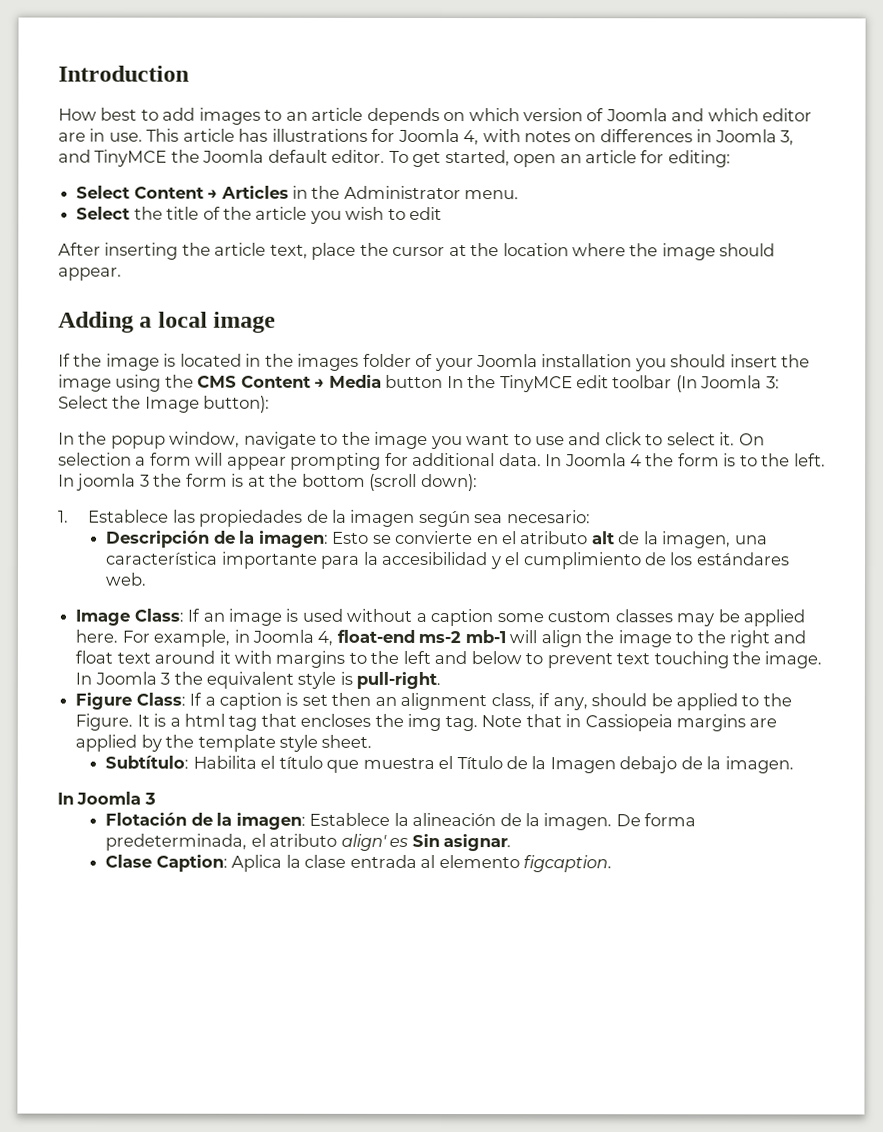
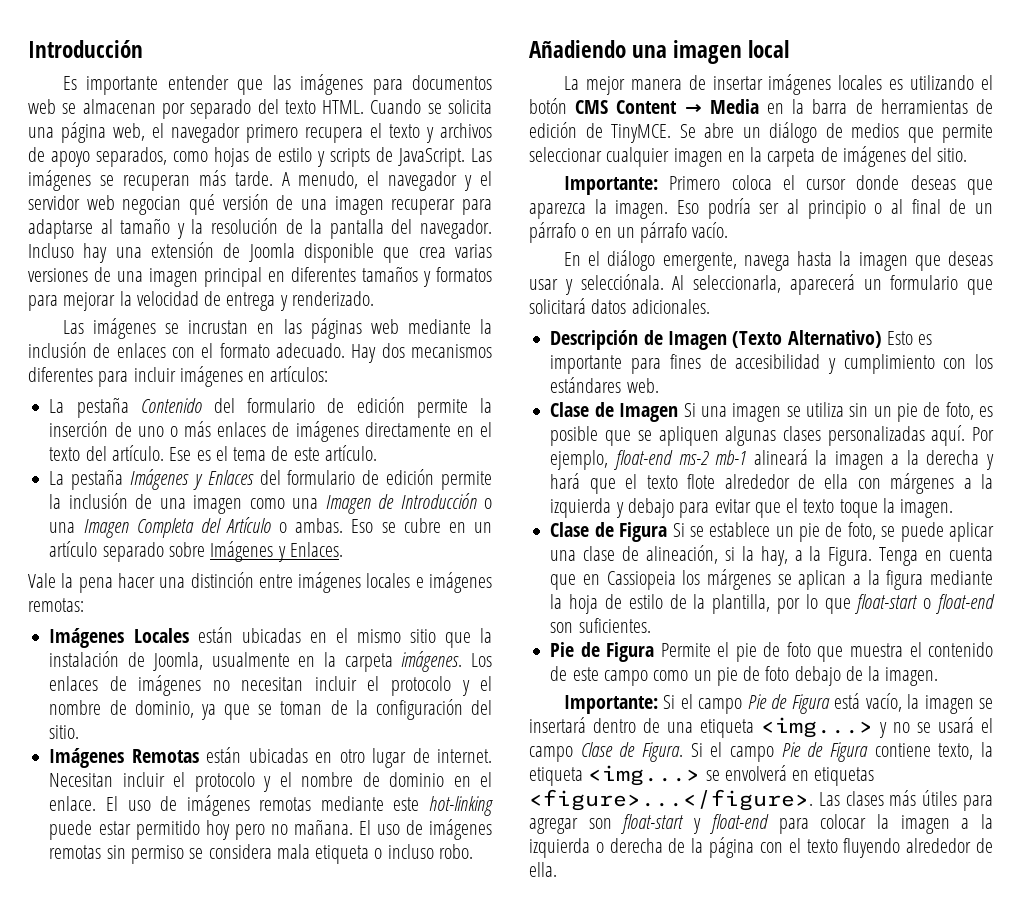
[58,65,189,82] [58,107,813,125] [58,128,795,146] [58,149,731,168] [76,185,520,200] [76,206,443,224] [58,242,776,261] [58,267,122,281] [58,311,277,333] [58,353,811,372] [58,374,780,393] [58,395,271,413] [58,431,765,450] [58,452,826,470] [58,473,478,492] [58,509,591,528] [106,530,768,549] [106,551,790,570] [105,572,147,586] [75,608,805,627] [75,629,807,648] [75,650,823,669] [75,671,442,690] [75,692,792,711] [75,713,778,732] [75,734,373,752] [105,755,794,774] [57,791,156,805] [105,812,697,831] [105,833,513,852] [105,854,612,873] Introduction // How best to add images to an article depends on which version of Joomla and which editor are in use. This article has illustrations for Joomla 4, with notes on differences in Joomla 3, and TinyMCE the Joomla default editor. To get started, open an article for editing: // Select Content → Articles in the Administrator menu. // Select the title of the article you wish to edit // After inserting the article text, place the cursor at the location where the image should appear. // Adding a local image // If the image is located in the images folder of your Joomla installation you should insert the image using the CMS Content → Media button In the TinyMCE edit toolbar (In Joomla 3: Select the Image button): // In the popup window, navigate to the image you want to use and click to select it. On selection a form will appear prompting for additional data. In Joomla 4 the form is to the left. In joomla 3 the form is at the bottom (scroll down): // 1. Establece las propiedades de la imagen según sea necesario: // Descripción de la imagen: Esto se convierte en el atributo alt de la imagen, una característica importante para la accesibilidad y el cumplimiento de los estándares web. // Image Class: If an image is used without a caption some custom classes may be applied here. For example, in Joomla 4, float-end ms-2 mb-1 will align the image to the right and float text around it with margins to the left and below to prevent text touching the image. In Joomla 3 the equivalent style is pull-right. // Figure Class: If a caption is set then an alignment class, if any, should be applied to the Figure. It is a html tag that encloses the img tag. Note that in Cassiopeia margins are applied by the template style sheet. // Subtítulo: Habilita el título que muestra el Título de la Imagen debajo de la imagen. // In Joomla 3 // Flotación de la imagen: Establece la alineación de la imagen. De forma predeterminada, el atributo align' es Sin asignar. // Clase Caption: Aplica la clase entrada al elemento figcaption. -> [28,40,143,58] [62,74,492,95] [28,99,493,119] [28,122,492,143] [28,147,492,167] [28,170,492,191] [28,194,493,215] [28,218,493,239] [28,242,492,263] [28,266,492,287] [28,291,374,311] [62,318,493,339] [28,342,492,363] [28,366,329,387] [49,397,493,418] [49,421,493,442] [49,445,377,461] [49,469,493,490] [49,493,492,514] [49,517,492,538] [49,541,343,562] [28,572,493,593] [28,598,84,612] [49,627,493,648] [49,651,493,672] [49,675,492,696] [49,699,493,720] [49,725,80,739] [49,747,493,768] [49,772,492,792] [49,795,495,816] [49,819,493,840] [49,844,473,864] [529,40,790,64] [563,74,993,95] [529,98,993,114] [529,122,993,143] [529,146,968,167] [563,175,993,195] [529,198,994,219] [529,222,729,243] [563,250,993,271] [529,274,993,295] [529,298,710,314] [550,330,933,350] [550,354,994,374] [550,377,659,393] [550,402,994,422] [550,425,994,446] [550,449,994,470] [550,473,994,494] [550,498,954,518] [550,522,994,542] [550,545,994,566] [550,569,994,590] [550,594,996,614] [550,618,651,633] [550,642,993,662] [550,666,939,686] [563,693,993,714] [529,717,993,738] [529,742,993,762] [529,765,875,786] [529,789,993,811] [529,814,993,834] [529,837,993,858] [529,862,557,877] Introducción // Es importante entender que las imágenes para documentos web se almacenan por separado del texto HTML. Cuando se solicita una página web, el navegador primero recupera el texto y archivos de apoyo separados, como hojas de estilo y scripts de JavaScript. Las imágenes se recuperan más tarde. A menudo, el navegador y el servidor web negocian qué versión de una imagen recuperar para adaptarse al tamaño y la resolución de la pantalla del navegador. Incluso hay una extensión de Joomla disponible que crea varias versiones de una imagen principal en diferentes tamaños y formatos para mejorar la velocidad de entrega y renderizado. // Las imágenes se incrustan en las páginas web mediante la inclusión de enlaces con el formato adecuado. Hay dos mecanismos diferentes para incluir imágenes en artículos: // La pestaña Contenido del formulario de edición permite la inserción de uno o más enlaces de imágenes directamente en el texto del artículo. Ese es el tema de este artículo. // La pestaña Imágenes y Enlaces del formulario de edición permite la inclusión de una imagen como una Imagen de Introducción o una Imagen Completa del Artículo o ambas. Eso se cubre en un artículo separado sobre Imágenes y Enlaces. // Vale la pena hacer una distinción entre imágenes locales e imágenes remotas: // Imágenes Locales están ubicadas en el mismo sitio que la instalación de Joomla, usualmente en la carpeta imágenes. Los enlaces de imágenes no necesitan incluir el protocolo y el nombre de dominio, ya que se toman de la configuración del sitio. // Imágenes Remotas están ubicadas en otro lugar de internet. Necesitan incluir el protocolo y el nombre de dominio en el enlace. El uso de imágenes remotas mediante este hot-linking puede estar permitido hoy pero no mañana. El uso de imágenes remotas sin permiso se considera mala etiqueta o incluso robo. // Añadiendo una imagen local // La mejor manera de insertar imágenes locales es utilizando el botón CMS Content → Media en la barra de herramientas de edición de TinyMCE. Se abre un diálogo de medios que permite seleccionar cualquier imagen en la carpeta de imágenes del sitio. // Importante: Primero coloca el cursor donde deseas que aparezca la imagen. Eso podría ser al principio o al final de un párrafo o en un párrafo vacío. // En el diálogo emergente, navega hasta la imagen que deseas usar y selecciónala. Al seleccionarla, aparecerá un formulario que solicitará datos adicionales. // Descripción de Imagen (Texto Alternativo) Esto es importante para fines de accesibilidad y cumplimiento con los estándares web. // Clase de Imagen Si una imagen se utiliza sin un pie de foto, es posible que se apliquen algunas clases personalizadas aquí. Por ejemplo, float-end ms-2 mb-1 alineará la imagen a la derecha y hará que el texto flote alrededor de ella con márgenes a la izquierda y debajo para evitar que el texto toque la imagen. // Clase de Figura Si se establece un pie de foto, se puede aplicar una clase de alineación, si la hay, a la Figura. Tenga en cuenta que en Cassiopeia los márgenes se aplican a la figura mediante la hoja de estilo de la plantilla, por lo que float-start o float-end son suficientes. // Pie de Figura Permite el pie de foto que muestra el contenido de este campo como un pie de foto debajo de la imagen. // Importante: Si el campo Pie de Figura está vacío, la imagen se insertará dentro de una etiqueta <img...> y no se usará el campo Clase de Figura. Si el campo Pie de Figura contiene texto, la etiqueta <img...> se envolverá en etiquetas <figure>...</figure>. Las clases más útiles para agregar son float-start y float-end para colocar la imagen a la izquierda o derecha de la página con el texto fluyendo alrededor de ella.

